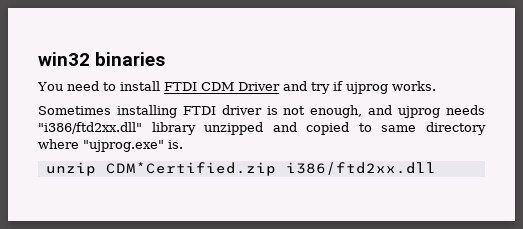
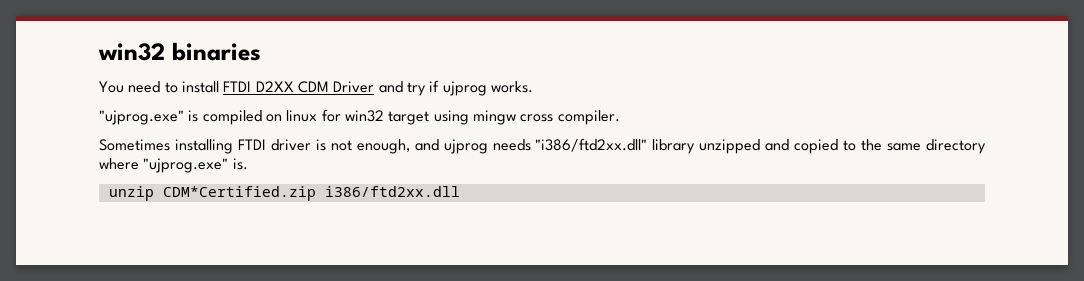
(197, 86) none -> [255,81,294,92] D2XX
(436, 86) none -> [99,109,620,125] // "ujprog.exe" is compiled on linux for win32 target using mingw cross compiler.
(372, 127) none -> [861,139,883,151] the

